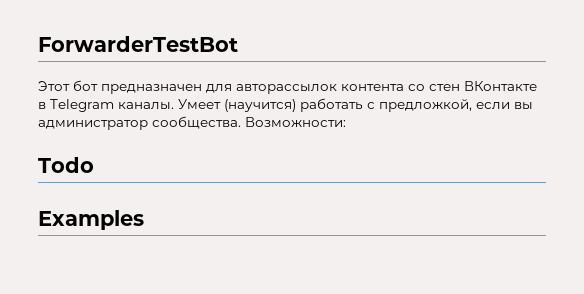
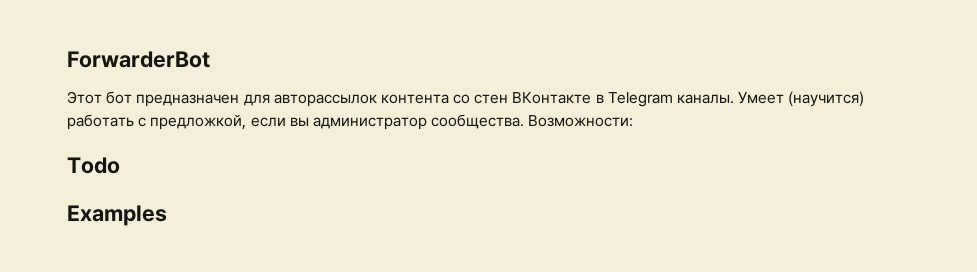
[38,36,238,52] ForwarderTestBot -> [67,51,210,68] ForwarderBot

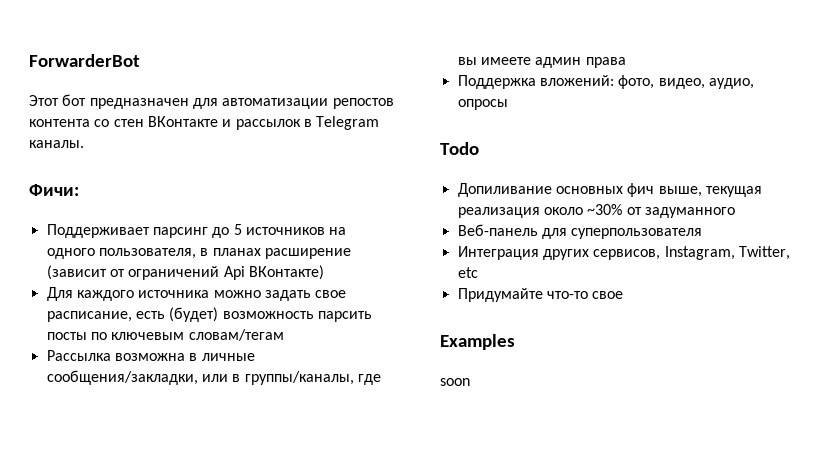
[273,94,377,107] авторассылок -> [222,98,394,109] автоматизации репостов
(592, 98) none -> [222,119,301,130] и рассылок
[738,91,865,107] [67,114,634,130] [67,157,120,174] Умеет (научится) работать с предложкой, если вы администратор сообщества. Возможности: // Todo -> [29,184,79,196] [46,224,347,238] [46,248,351,259] [46,265,324,280] [46,287,347,301] [46,307,372,322] [46,329,284,341] [46,350,255,361] [46,370,381,385] [457,57,626,68] [457,75,754,89] [457,99,508,110] [440,142,479,155] [457,183,762,197] [457,204,735,218] [457,224,703,239] [457,246,790,260] [457,267,478,278] [457,288,624,302] // Фичи: // Поддерживает парсинг до 5 источников на одного пользователя, в планах расширение (зависит от ограничений Api ВКонтакте) // Для каждого источника можно задать свое расписание, есть (будет) возможность парсить посты по ключевым словам/тегам // Рассылка возможна в личные сообщения/закладки, или в группы/каналы, где вы имеете админ права // Поддержка вложений: фото, видео, аудио, опросы // Todo // Допиливание основных фич выше, текущая реализация около ~30% от задуманного // Веб-панель для суперпользователя // Интеграция других сервисов, Instagram, Twitter, etc // Придумайте что-то свое
(167, 215) none -> [440,378,470,386] // soon

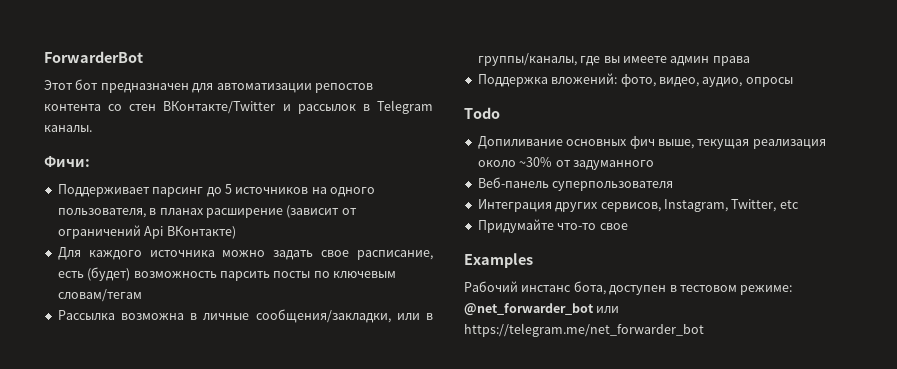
[147,116,218,127] ВКонтакте -> [163,101,276,114] ВКонтакте/Twitter
[541,228,567,239] для -> (549, 182) none
[440,378,470,386] soon -> [464,281,793,295] [464,303,620,316] [464,323,704,337] Рабочий инстанс бота, доступен в тестовом режиме: @net_forwarder_bot или https://telegram.me/net_forwarder_bot

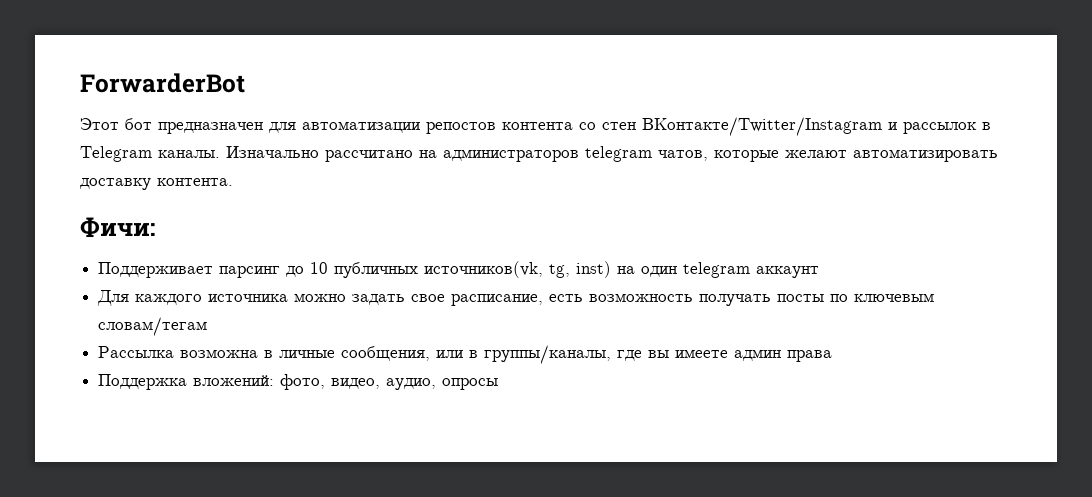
[163,101,276,114] ВКонтакте/Twitter -> [642,117,882,136] ВКонтакте/Twitter/Instagram
[44,156,90,167] [57,184,375,197] [57,205,357,218] [57,225,236,239] // Фичи: // Поддерживает парсинг до 5 источников на одного пользователя, в планах расширение (зависит от ограничений Api ВКонтакте) -> [226,146,998,162] [80,178,233,190] [80,217,155,238] [98,261,820,278] Изначально рассчитано на администраторов telegram чатов, которые желают автоматизировать доставку контента. // Фичи: // Поддерживает парсинг до 10 публичных источников(vk, tg, inst) на один telegram аккаунт
[87,267,270,281] (будет) возможность парсить -> [589,293,772,306] возможность получать
[255,309,391,323] сообщения/закладки, -> [341,346,431,361] сообщения,
[464,107,500,119] [477,136,826,149] [477,157,654,170] [477,177,674,191] [477,199,799,212] [477,219,628,233] [464,253,533,268] [464,281,793,295] [464,303,620,316] [464,323,704,337] // Todo // Допиливание основных фич выше, текущая реализация около ~30% от задуманного // Веб-панель суперпользователя // Интеграция других сервисов, Instagram, Twitter, etc // Придумайте что-то свое // Examples // Рабочий инстанс бота, доступен в тестовом режиме: @net_forwarder_bot или https://telegram.me/net_forwarder_bot -> (499, 384) none

